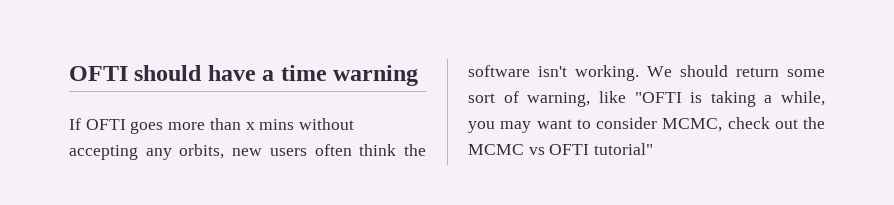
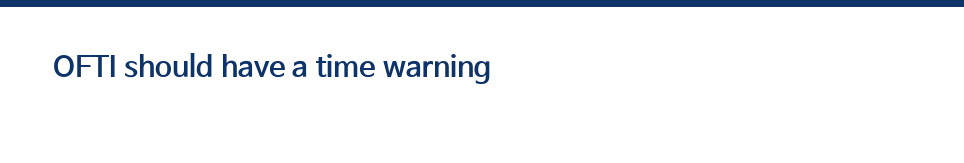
[69,118,355,134] [69,144,427,160] [468,65,825,81] [468,91,825,107] [468,117,825,133] [468,143,654,155] // If OFTI goes more than x mins without accepting any orbits, new users often think the software isn't working. We should return some sort of warning, like "OFTI is taking a while, you may want to consider MCMC, check out the MCMC vs OFTI tutorial" -> (492, 69) none

